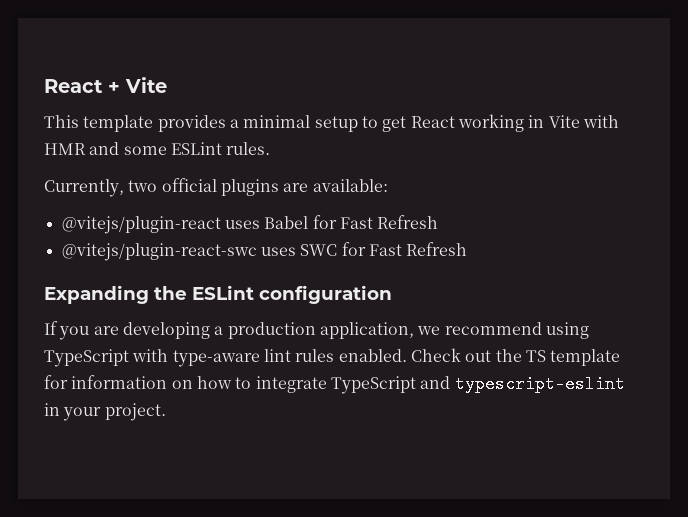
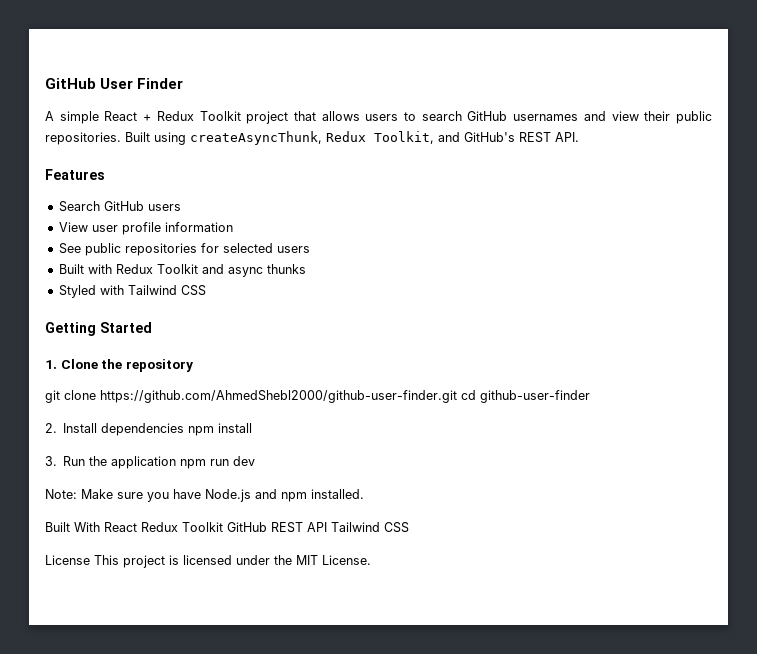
[44,77,167,93] [44,114,619,132] [44,142,271,155] [44,178,388,197] [61,215,439,234] [61,242,468,261] [44,285,392,304] [44,321,589,340] [44,348,621,367] [44,375,625,394] [44,403,166,421] React + Vite // This template provides a minimal setup to get React working in Vite with HMR and some ESLint rules. // Currently, two official plugins are available: // @vitejs/plugin-react uses Babel for Fast Refresh // @vitejs/plugin-react-swc uses SWC for Fast Refresh // Expanding the ESLint configuration // If you are developing a production application, we recommend using TypeScript with type-aware lint rules enabled. Check out the TS template for information on how to integrate TypeScript and typescript-eslint in your project. -> [45,78,184,89] [45,111,713,124] [45,131,579,145] [45,169,105,180] [58,201,181,212] [58,222,233,235] [58,243,310,256] [58,264,306,277] [58,285,206,298] [45,322,152,336] [45,359,193,372] [45,390,590,403] [45,423,253,436] [45,456,256,469] [45,489,364,502] [45,522,409,533] [45,555,371,568] GitHub User Finder // A simple React + Redux Toolkit project that allows users to search GitHub usernames and view their public repositories. Built using createAsyncThunk, Redux Toolkit, and GitHub's REST API. // Features // Search GitHub users // View user profile information // See public repositories for selected users // Built with Redux Toolkit and async thunks // Styled with Tailwind CSS // Getting Started // 1. Clone the repository // git clone https://github.com/AhmedShebl2000/github-user-finder.git cd github-user-finder // 2. Install dependencies npm install // 3. Run the application npm run dev // Note: Make sure you have Node.js and npm installed. // Built With React Redux Toolkit GitHub REST API Tailwind CSS // License This project is licensed under the MIT License.

